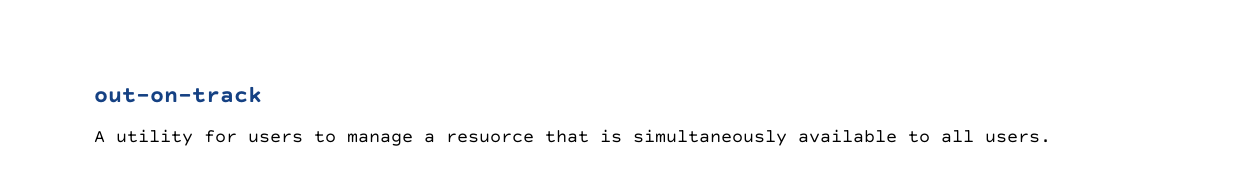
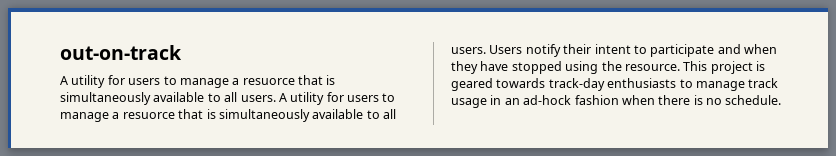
(1051, 138) none -> [278,92,396,105] [60,109,396,122] [451,44,777,57] [451,61,765,74] [451,78,779,91] [451,95,782,108] A utility for users to manage a resuorce that is simultaneously available to all users. Users notify their intent to participate and when they have stopped using the resource. This project is geared towards track-day enthusiasts to manage track usage in an ad-hock fashion when there is no schedule.

